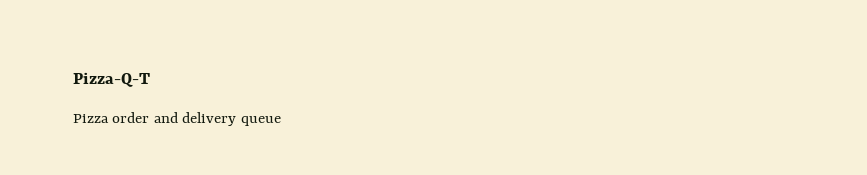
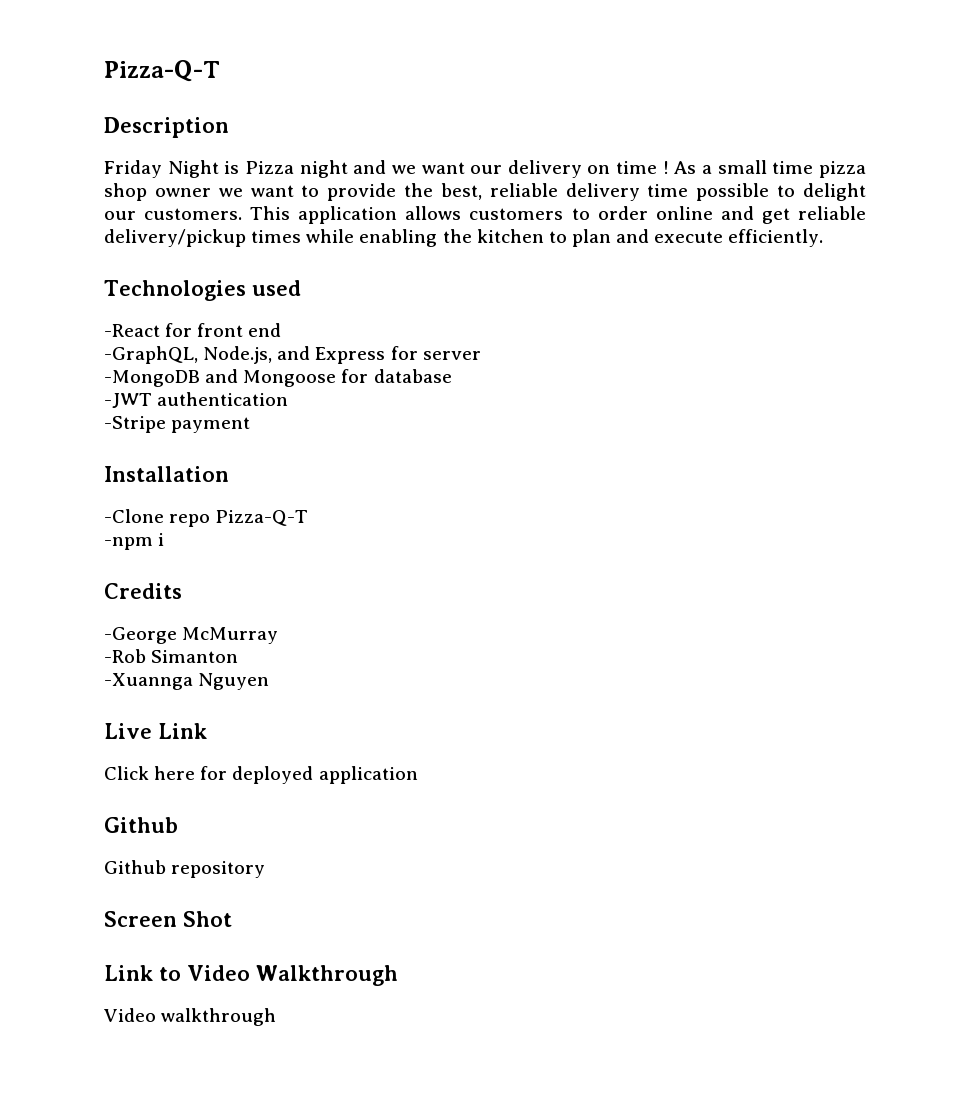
[73,72,150,87] [73,112,281,126] Pizza-Q-T // Pizza order and delivery queue -> [104,60,220,82] [104,117,229,138] [104,160,866,178] [104,183,866,201] [104,206,867,224] [104,229,824,247] [104,280,301,301] [104,323,282,337] [104,346,481,364] [104,369,452,387] [104,392,289,408] [104,416,251,433] [104,466,229,482] [104,509,309,527] [104,533,165,550] [104,583,182,599] [104,627,279,644] [104,649,239,663] [104,673,270,690] [104,723,207,739] [104,766,418,784] [104,817,178,833] [104,860,266,878] [104,911,232,927] [104,965,398,986] [104,1008,277,1026] Pizza-Q-T // Description // Friday Night is Pizza night and we want our delivery on time ! As a small time pizza shop owner we want to provide the best, reliable delivery time possible to delight our customers. This application allows customers to order online and get reliable delivery/pickup times while enabling the kitchen to plan and execute efficiently. // Technologies used // -React for front end // -GraphQL, Node.js, and Express for server // -MongoDB and Mongoose for database // -JWT authentication // -Stripe payment // Installation // -Clone repo Pizza-Q-T // -npm i // Credits // -George McMurray // -Rob Simanton // -Xuannga Nguyen // Live Link // Click here for deployed application // Github // Github repository // Screen Shot // Link to Video Walkthrough // Video walkthrough

